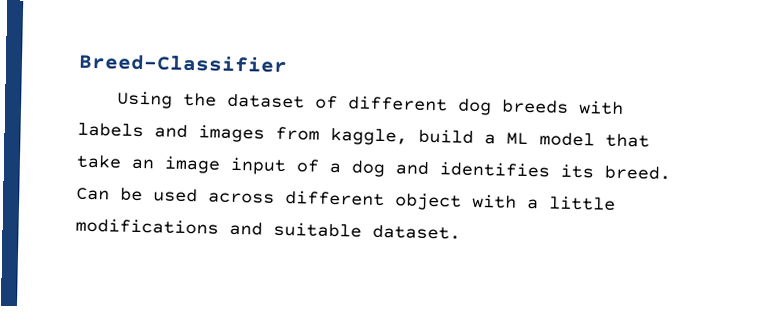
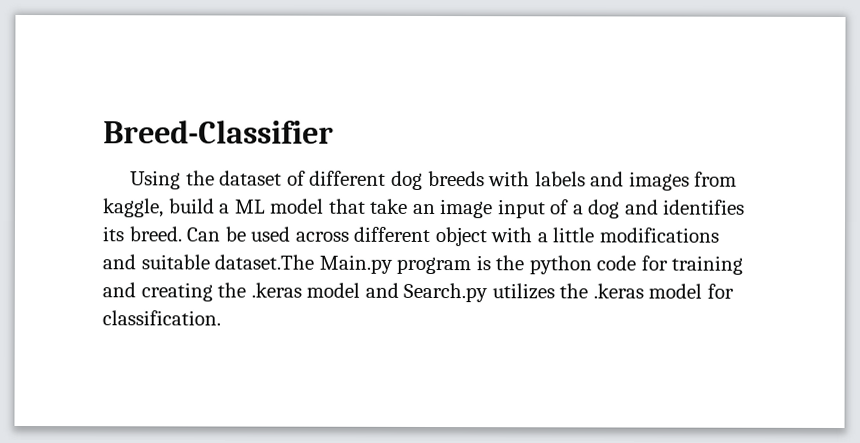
[372,224,461,240] dataset. -> [214,254,744,275] [102,282,734,303] [102,310,221,326] dataset.The Main.py program is the python code for training and creating the .keras model and Search.py utilizes the .keras model for classification.

